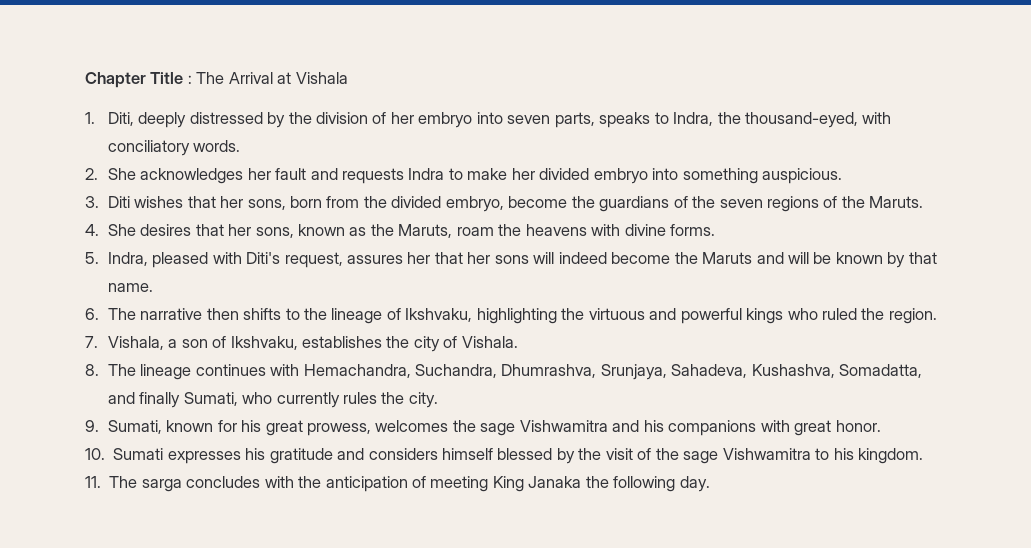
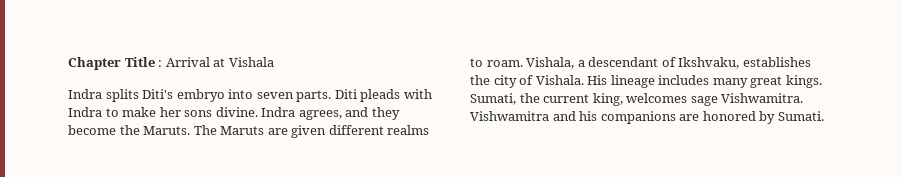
[196,72,225,84] The -> (163, 63) none
[85,112,892,128] [107,140,241,156] [85,168,843,184] [85,196,924,212] [85,224,716,238] [85,252,937,268] [107,283,153,292] [85,308,937,324] [85,336,98,348] 1. Diti, deeply distressed by the division of her embryo into seven parts, speaks to Indra, the thousand-eyed, with conciliatory words. // 2. She acknowledges her fault and requests Indra to make her divided embryo into something auspicious. // 3. Diti wishes that her sons, born from the divided embryo, become the guardians of the seven regions of the Maruts. // 4. She desires that her sons, known as the Maruts, roam the heavens with divine forms. // 5. Indra, pleased with Diti's request, assures her that her sons will indeed become the Maruts and will be known by that name. // 6. The narrative then shifts to the lineage of Ikshvaku, highlighting the virtuous and powerful kings who ruled the region. // 7. -> [68,89,432,102] [68,107,400,120] [68,125,430,138] [470,58,523,67] Indra splits Diti's embryo into seven parts. Diti pleads with Indra to make her sons divine. Indra agrees, and they become the Maruts. The Maruts are given different realms to roam.
[181,339,208,348] son -> [588,57,659,67] descendant
[85,364,923,380] [107,392,438,408] [85,420,881,436] [85,448,923,464] [85,476,710,492] // 8. The lineage continues with Hemachandra, Suchandra, Dhumrashva, Srunjaya, Sahadeva, Kushashva, Somadatta, and finally Sumati, who currently rules the city. // 9. Sumati, known for his great prowess, welcomes the sage Vishwamitra and his companions with great honor. // 10. Sumati expresses his gratitude and considers himself blessed by the visit of the sage Vishwamitra to his kingdom. // 11. The sarga concludes with the anticipation of meeting King Janaka the following day. -> [587,75,822,88] [470,93,804,106] [470,111,824,124] His lineage includes many great kings. Sumati, the current king, welcomes sage Vishwamitra. Vishwamitra and his companions are honored by Sumati.

